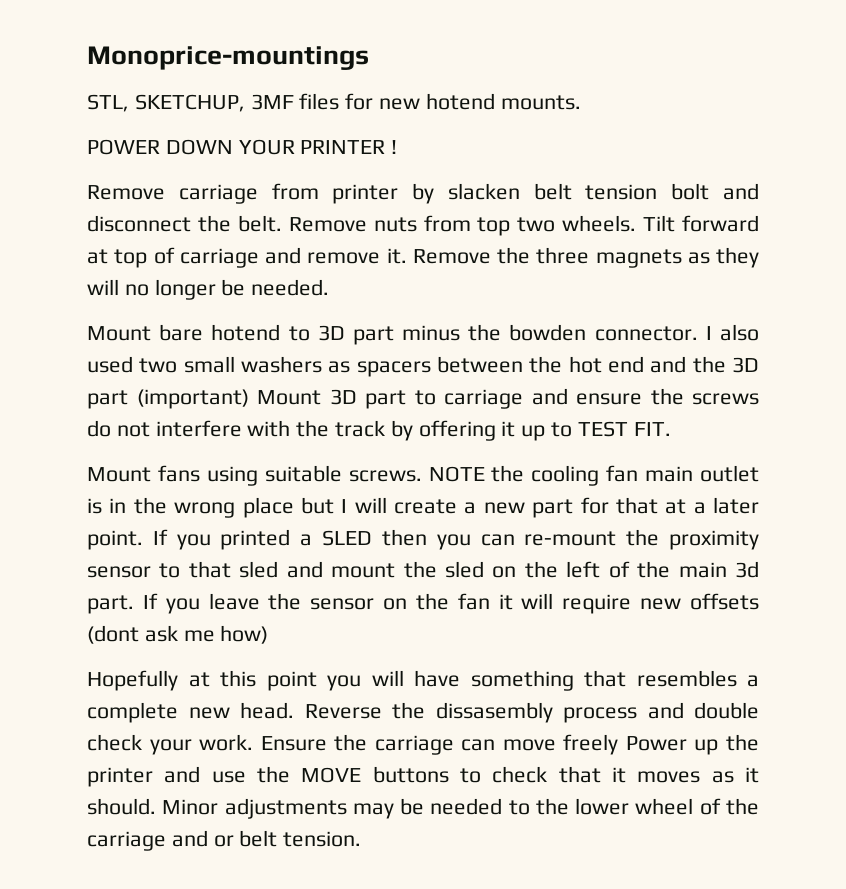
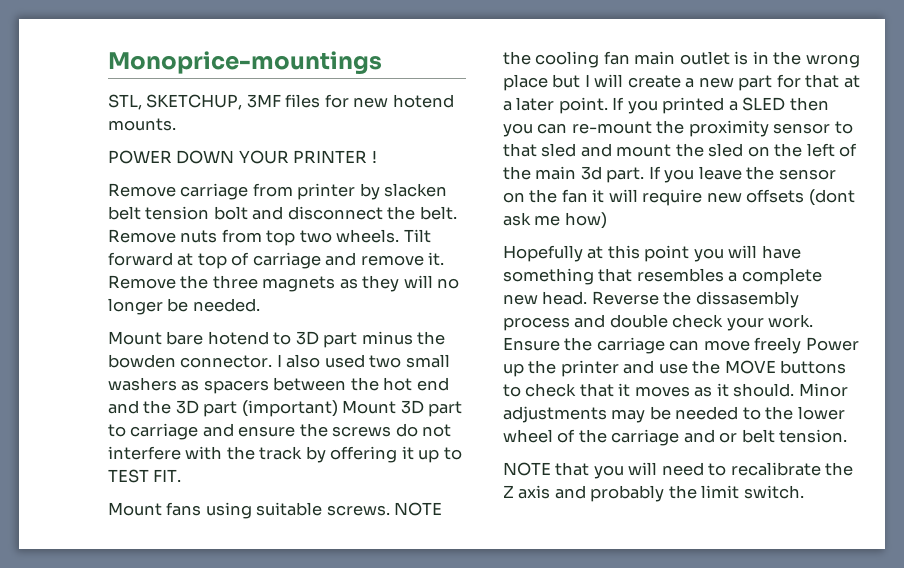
(362, 839) none -> [503,462,854,479] [503,485,804,502] // NOTE that you will need to recalibrate the Z axis and probably the limit switch.

